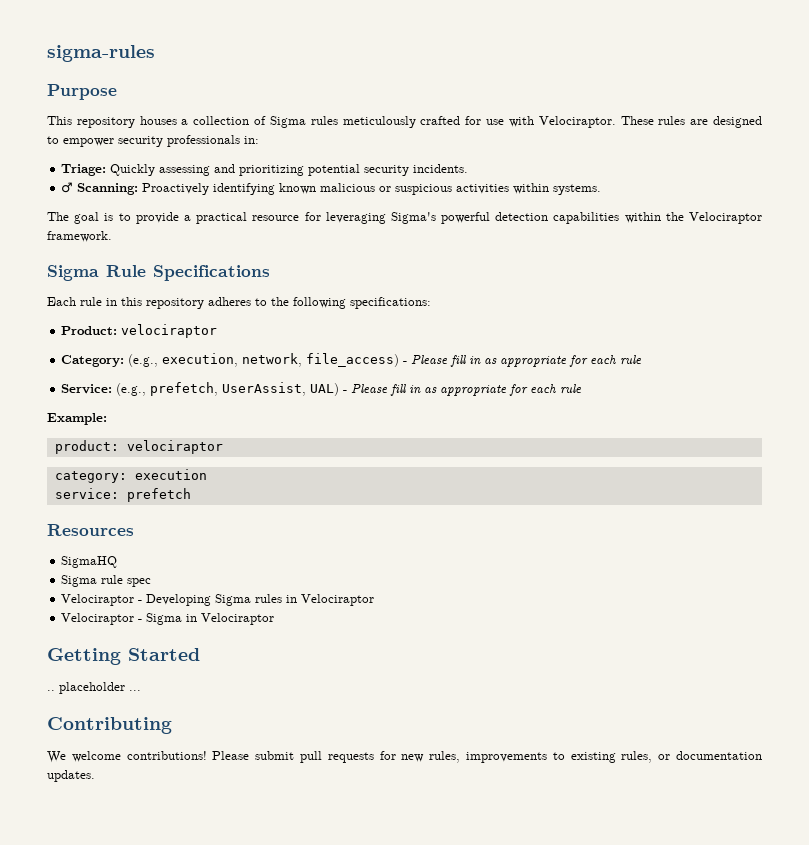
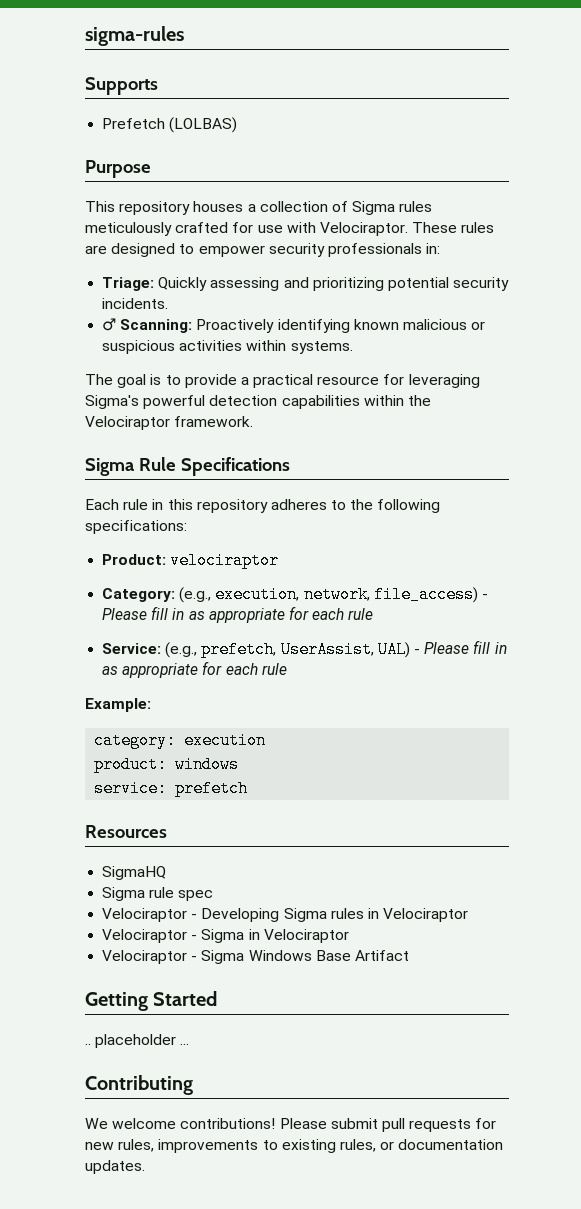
(155, 53) none -> [85,77,158,95] [102,117,238,133] // Supports // Prefetch (LOLBAS)
[54,440,223,454] // product: velociraptor -> (151, 705) none
(207, 474) none -> [94,756,240,773] // product: windows
(275, 619) none -> [102,950,409,964] // Velociraptor - Sigma Windows Base Artifact

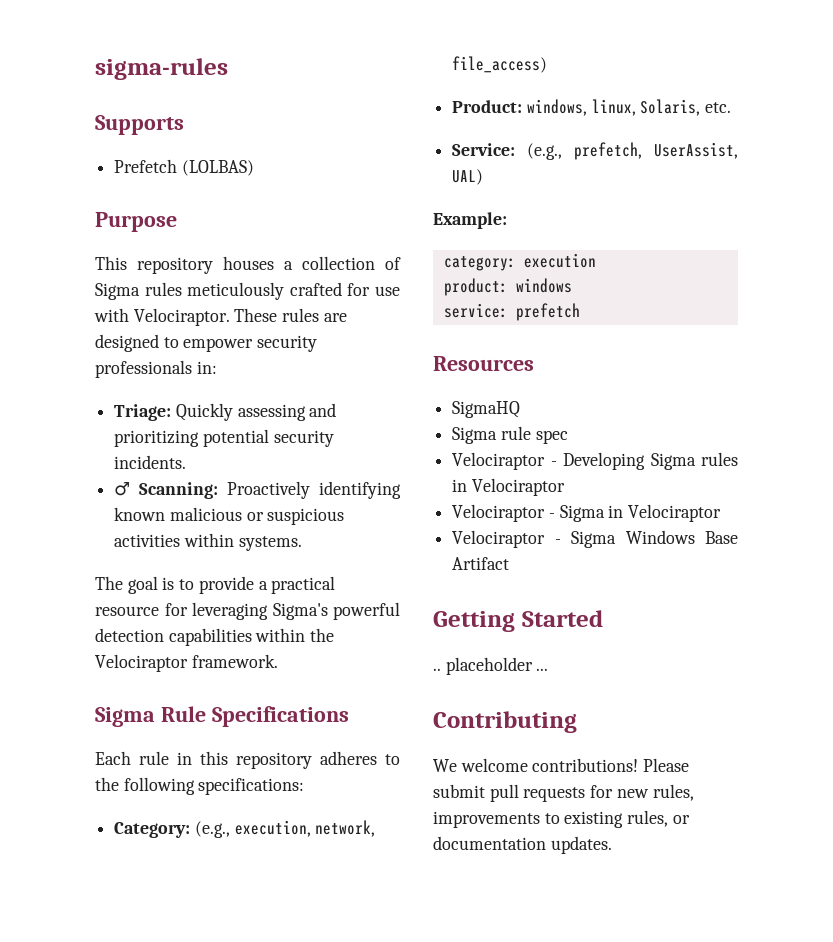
[102,552,280,569] // Product: velociraptor -> (305, 786) none
[481,594,488,599] [102,606,374,623] - Please fill in as appropriate for each rule -> [452,99,732,116] // Product: windows, linux, Solaris, etc.
[413,640,507,654] [102,661,287,678] - Please fill in as appropriate for each rule -> (484, 177) none

